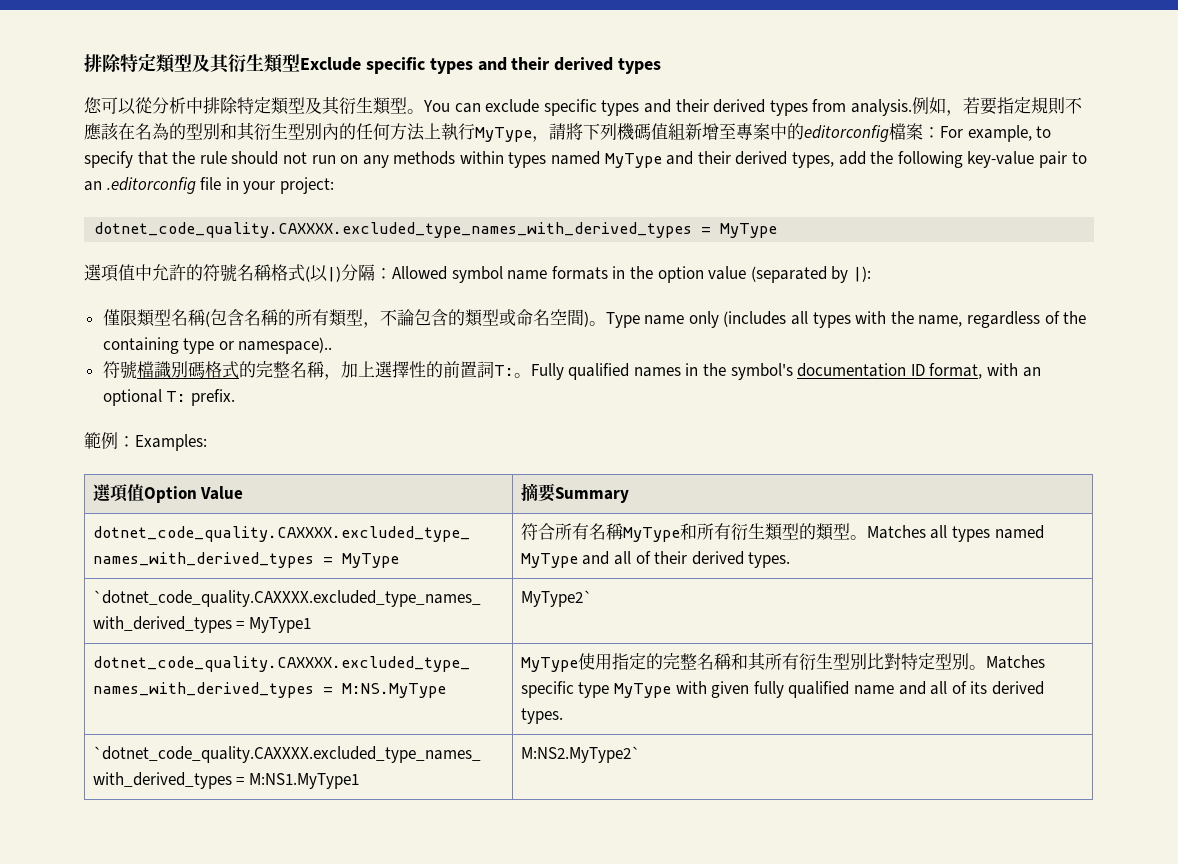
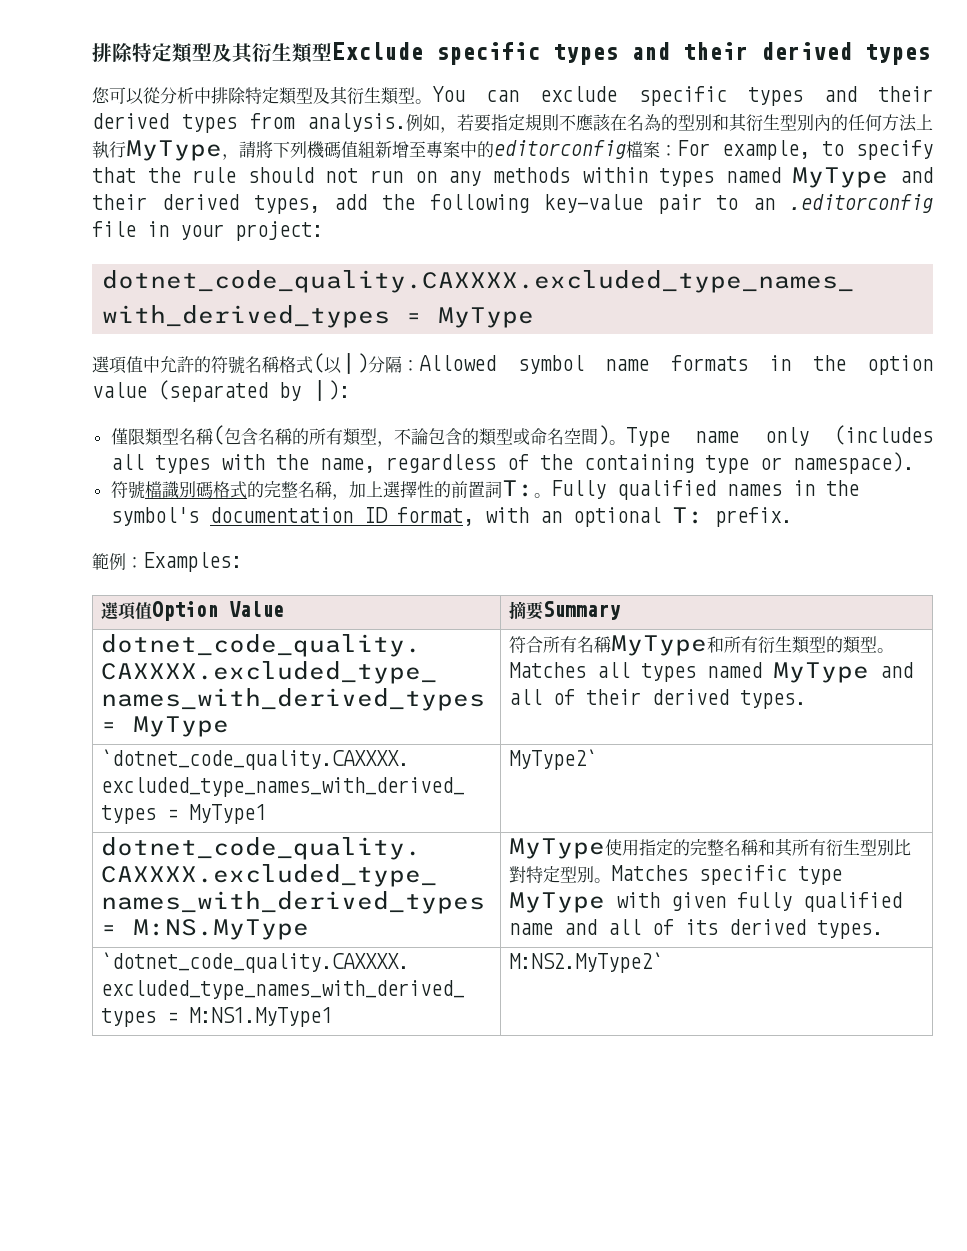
[238,337,333,354] namespace).. -> [792,452,914,474] namespace).

